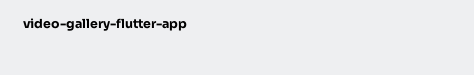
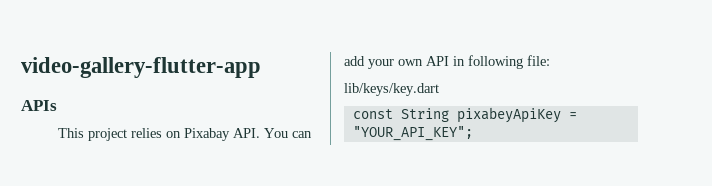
(187, 24) none -> [21,100,57,111] [58,128,313,141] [344,55,550,69] [344,83,439,96] [352,107,577,123] [352,126,473,141] // APIs // This project relies on Pixabay API. You can add your own API in following file: // lib/keys/key.dart // const String pixabeyApiKey = "YOUR_API_KEY";

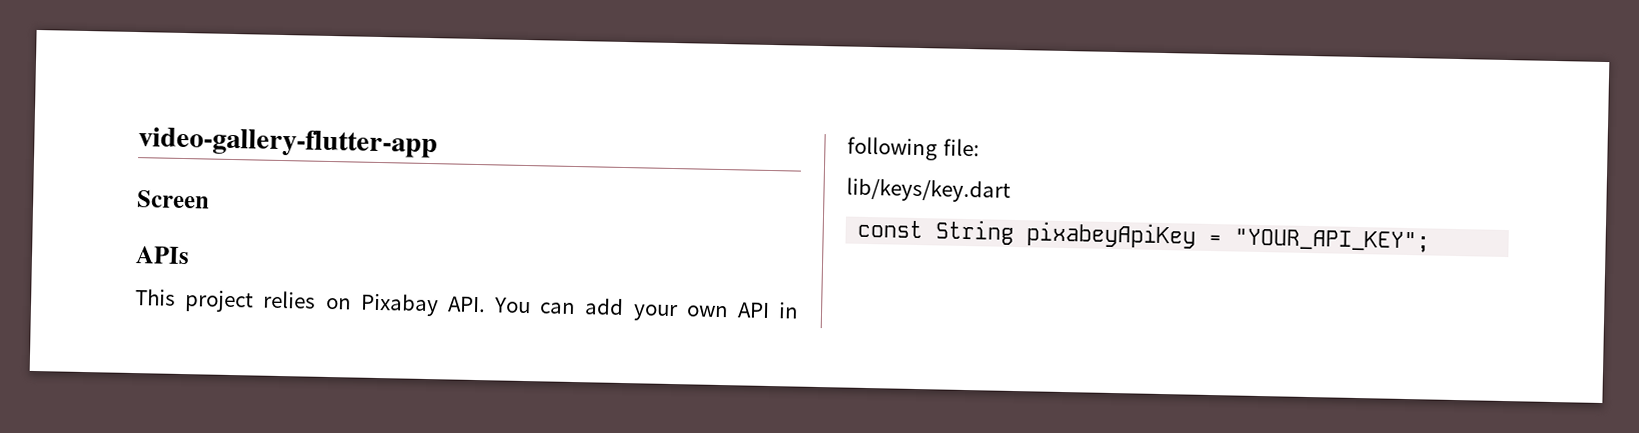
(261, 67) none -> [137,190,210,209] // Screen

